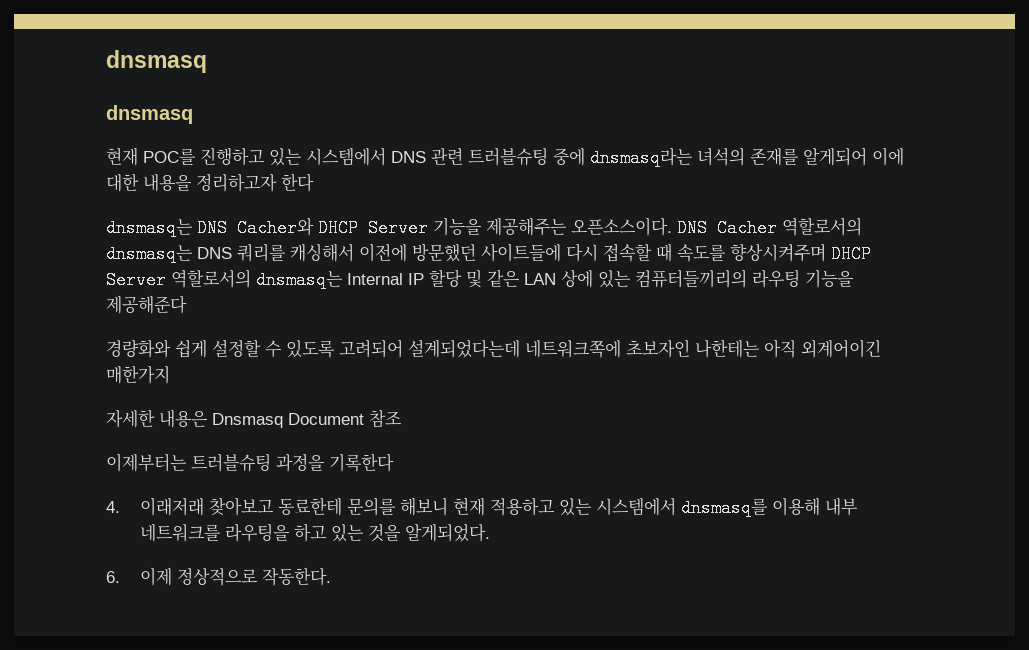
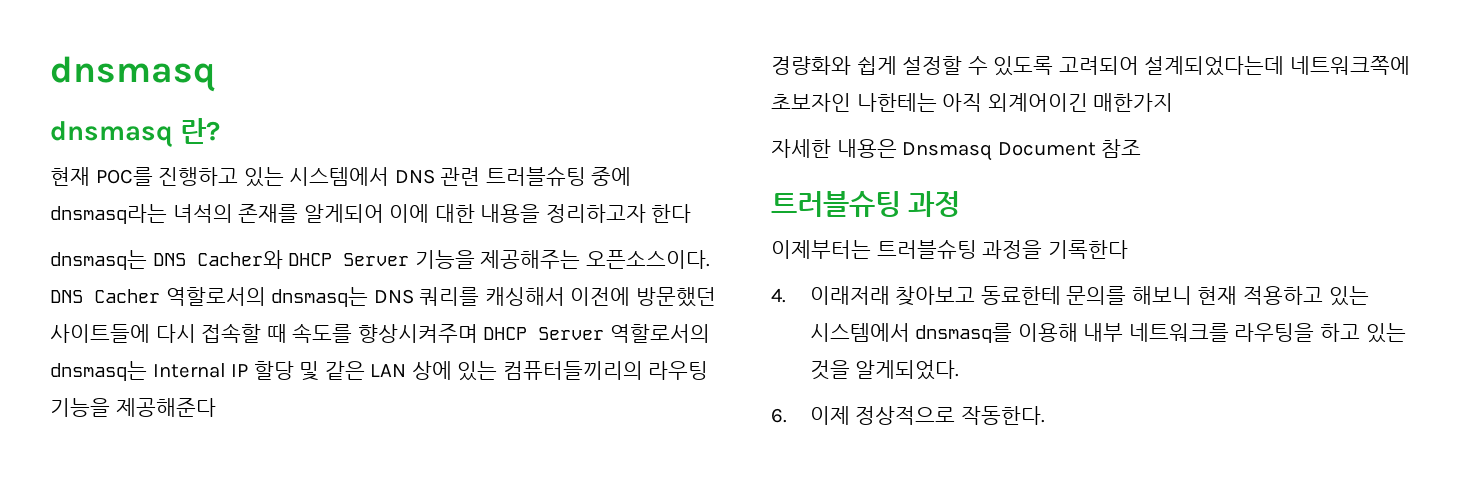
(193, 114) none -> [180,118,221,144] 란?
(402, 418) none -> [771,191,961,217] // 트러블슈팅 과정

